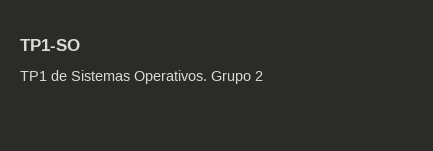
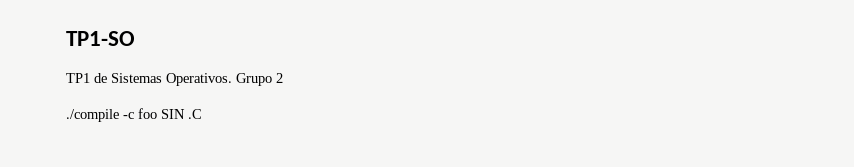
(263, 76) none -> [66,108,202,122] // ./compile -c foo SIN .C

